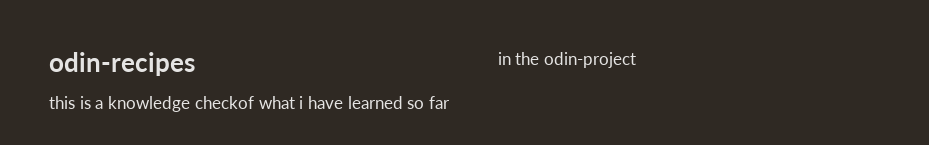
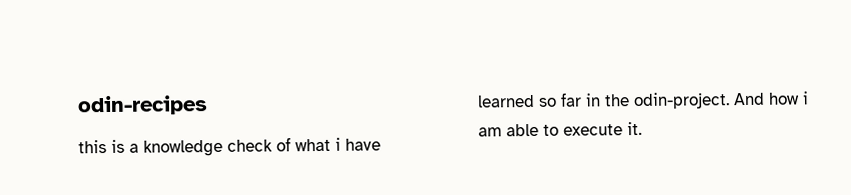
[194,96,254,109] checkof -> [227,137,291,152] check of
[543,52,636,68] odin-project -> [633,91,809,110] [478,121,642,137] odin-project. And how i am able to execute it.

